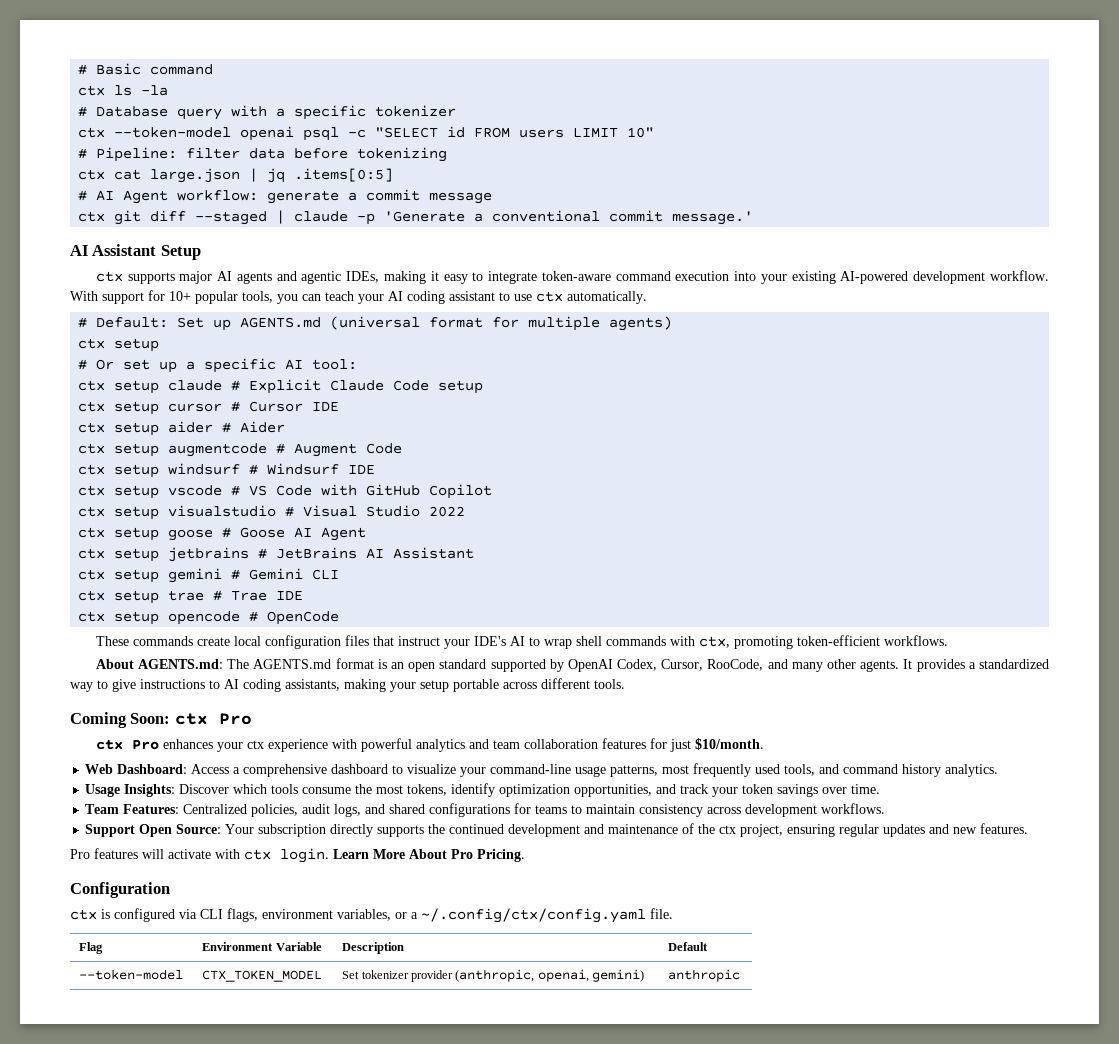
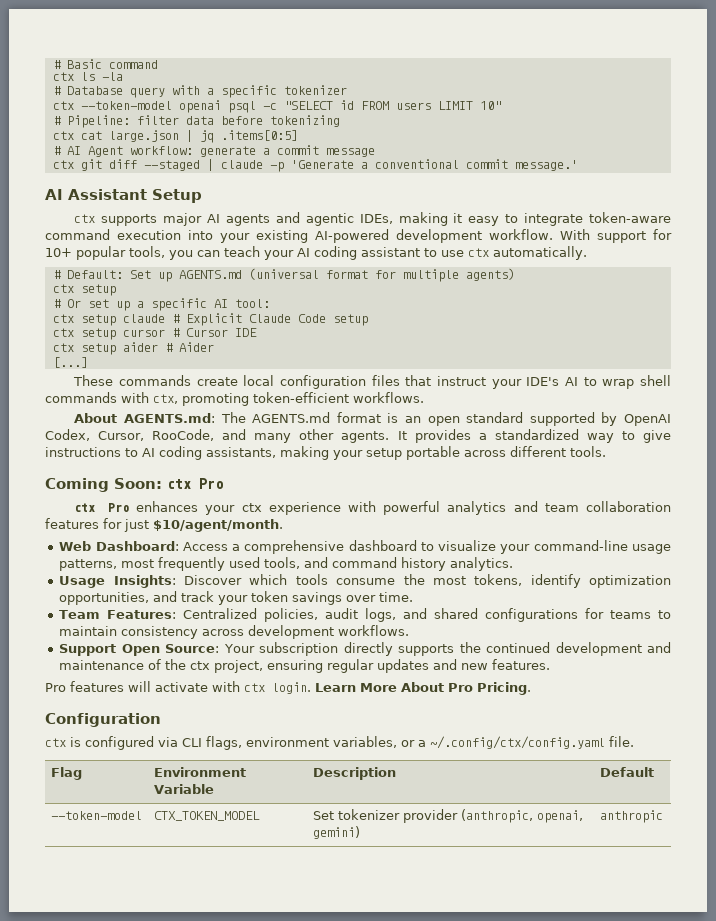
[78,443,403,457] [78,463,376,478] [78,484,493,499] [78,505,466,520] [78,527,367,541] [78,547,475,562] [78,568,340,583] [78,590,304,604] [78,611,340,625] ctx setup augmentcode # Augment Code // ctx setup windsurf # Windsurf IDE // ctx setup vscode # VS Code with GitHub Copilot // ctx setup visualstudio # Visual Studio 2022 // ctx setup goose # Goose AI Agent // ctx setup jetbrains # JetBrains AI Assistant // ctx setup gemini # Gemini CLI // ctx setup trae # Trae IDE // ctx setup opencode # OpenCode -> [52,357,88,368] [...]
[694,738,764,750] $10/month. -> [153,519,283,532] $10/agent/month.

